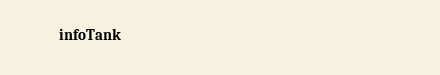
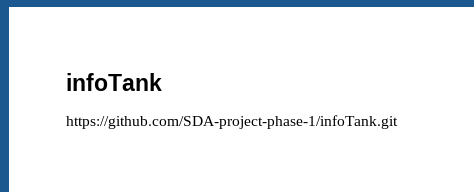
(121, 34) none -> [66,115,398,129] // https://github.com/SDA-project-phase-1/infoTank.git

